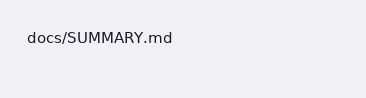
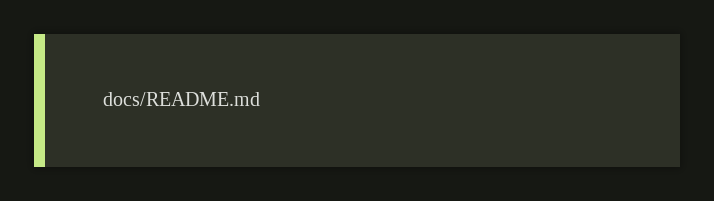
[27,32,173,44] docs/SUMMARY.md -> [103,92,260,106] docs/README.md

